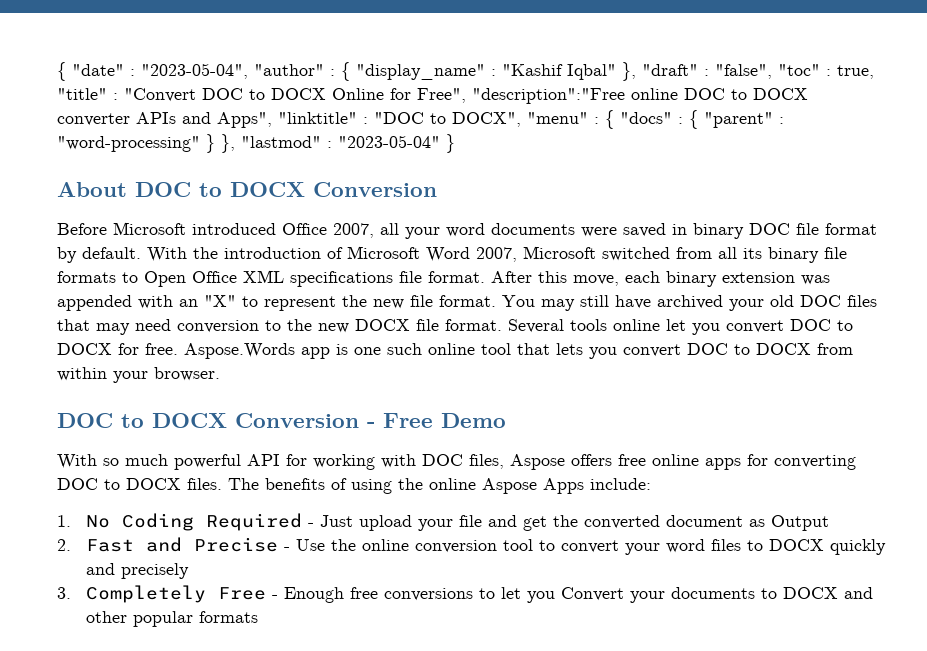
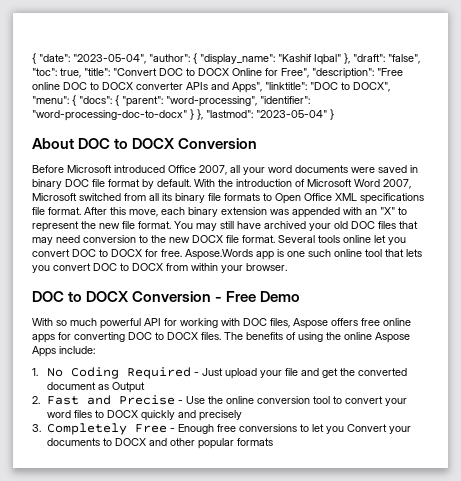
[57,62,874,81] [57,88,118,100] { "date" : "2023-05-04", "author" : { "display_name" : "Kashif Iqbal" }, "draft" : "false", "toc" : true, "title" : -> [32,53,420,65] [32,68,110,78] { "date": "2023-05-04", "author": { "display_name": "Kashif Iqbal" }, "draft": "false", "toc": true, "title":
[472,88,625,104] "description":"Free -> [312,68,403,79] "description": "Free
[278,112,368,124] "linktitle" : -> [265,82,307,90] "linktitle":
[527,110,784,129] [57,134,332,153] "menu" : { "docs" : { "parent" : "word-processing" } }, "lastmod" : -> [32,95,310,107] [32,109,253,121] "menu": { "docs": { "parent": "word-processing", "identifier": "word-processing-doc-to-docx" } }, "lastmod":

